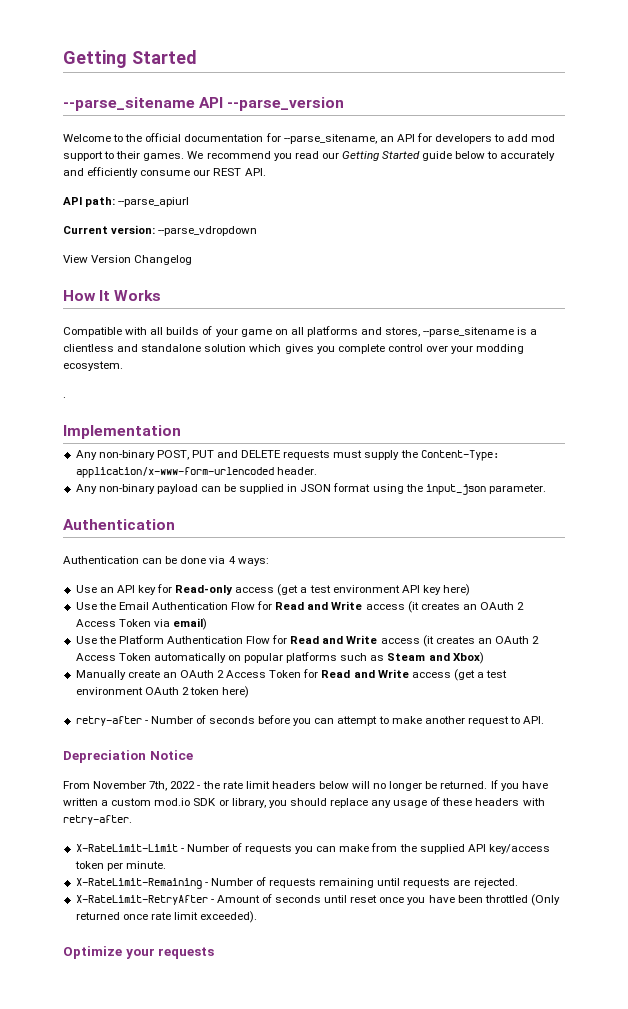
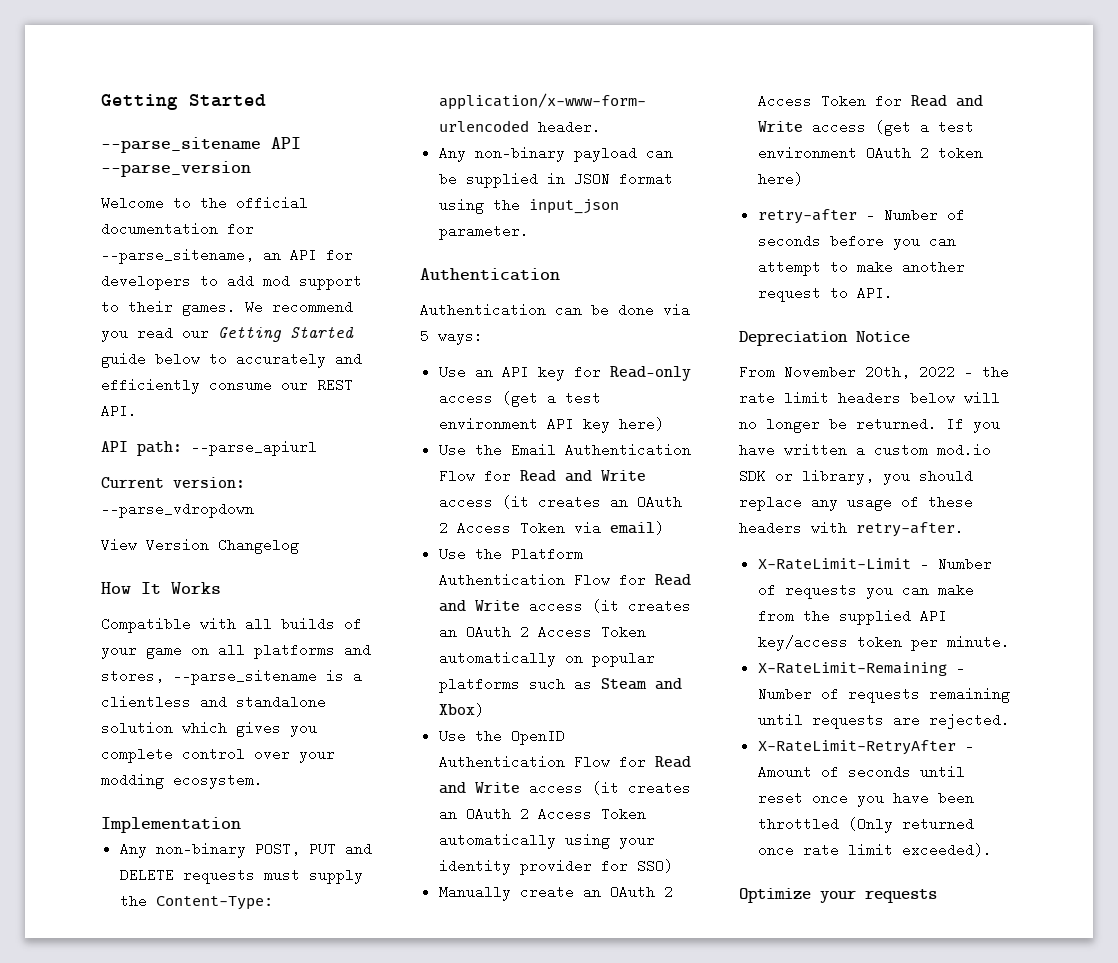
[63,397,66,398] // . -> (263, 781) none
[228,556,236,564] 4 -> [420,329,429,343] 5
(484, 658) none -> [438,729,565,745] [438,755,691,769] [438,781,691,795] [438,807,646,821] [438,833,655,849] [438,859,673,875] // Use the OpenID Authentication Flow for Read and Write access (it creates an OAuth 2 Access Token automatically using your identity provider for SSO)
[149,781,168,791] 7th, -> [865,365,910,379] 20th,

